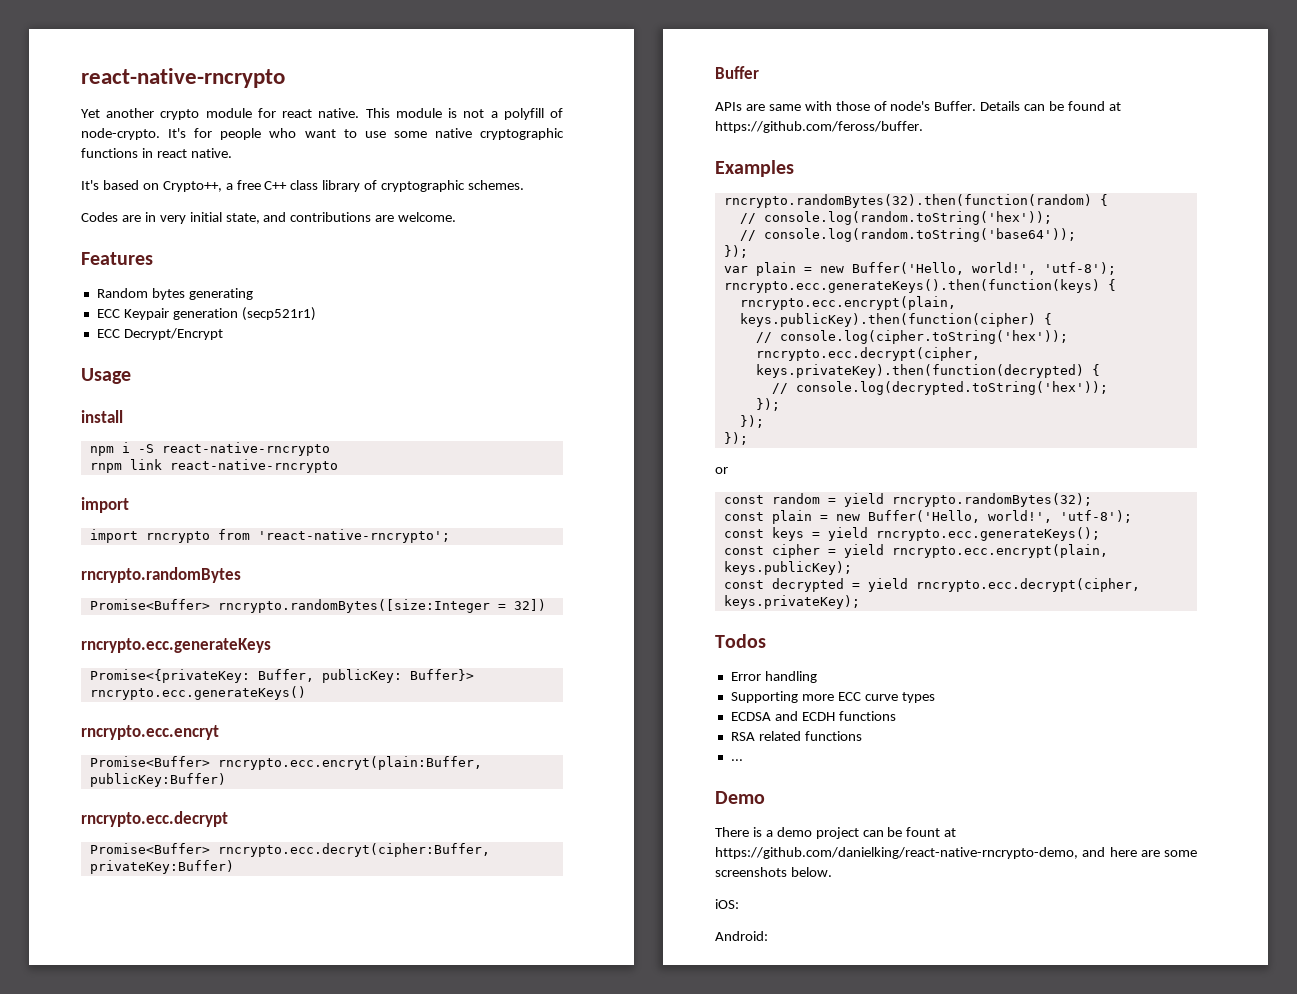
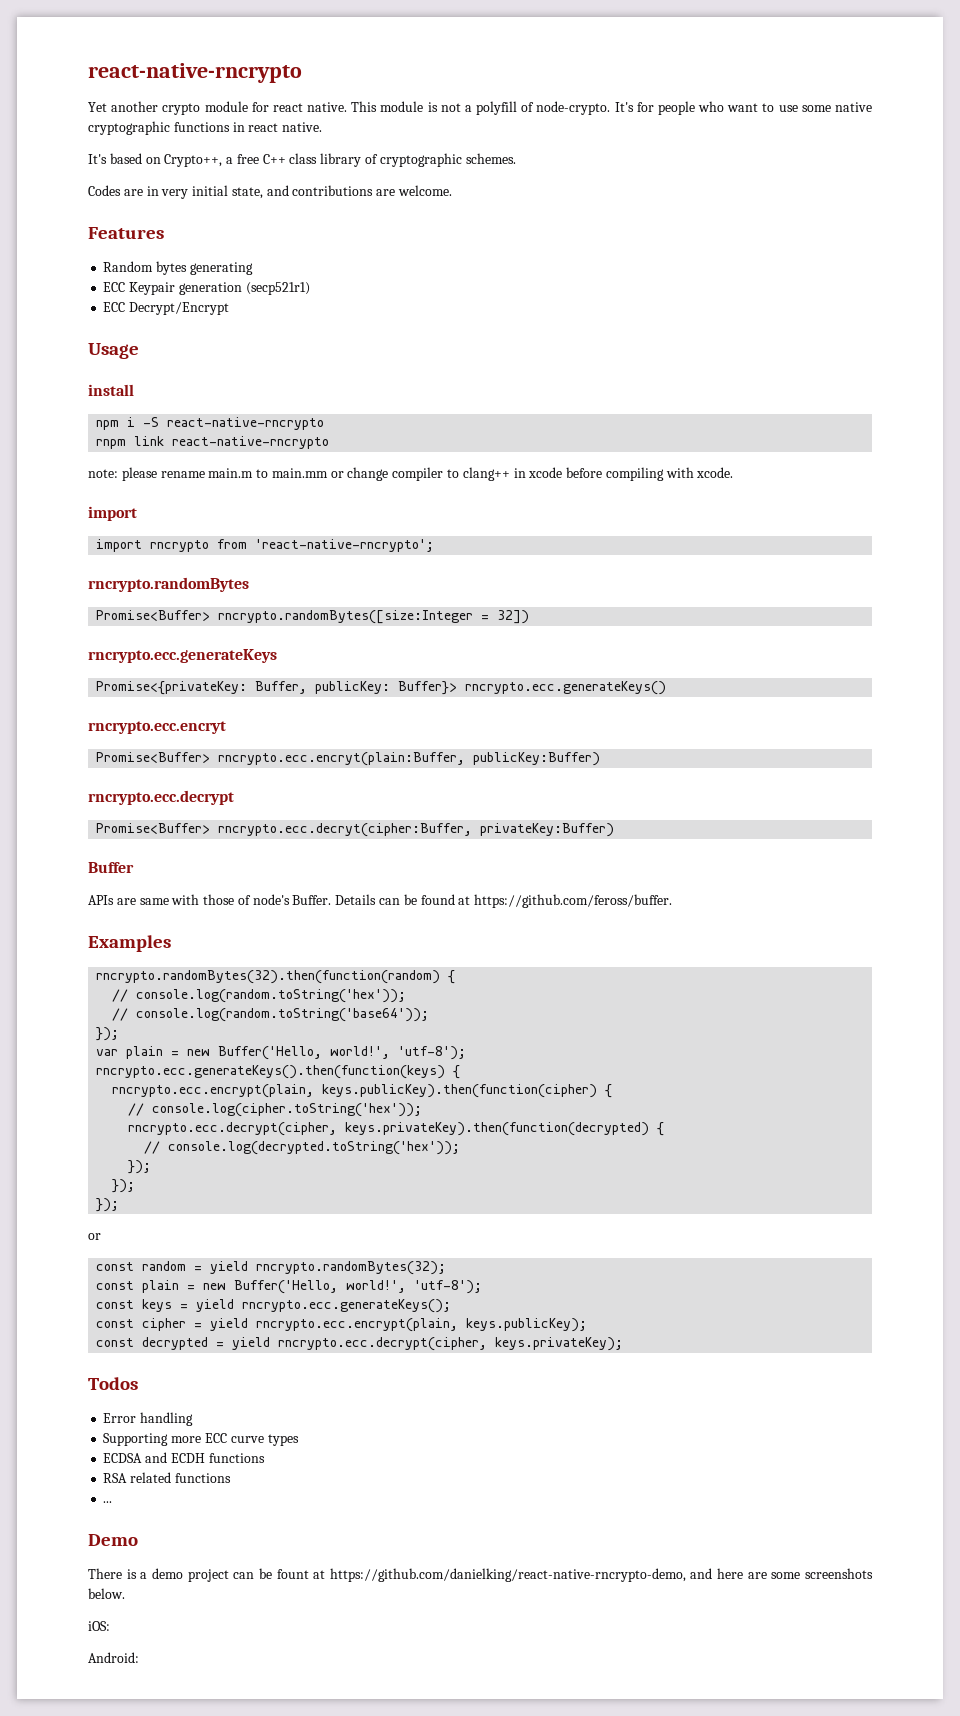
(338, 466) none -> [88,467,734,481] // note: please rename main.m to main.mm or change compiler to clang++ in xcode before compiling with xcode.

